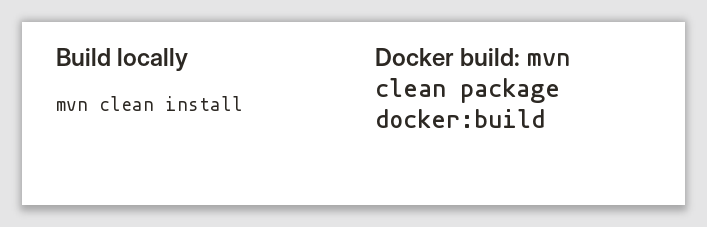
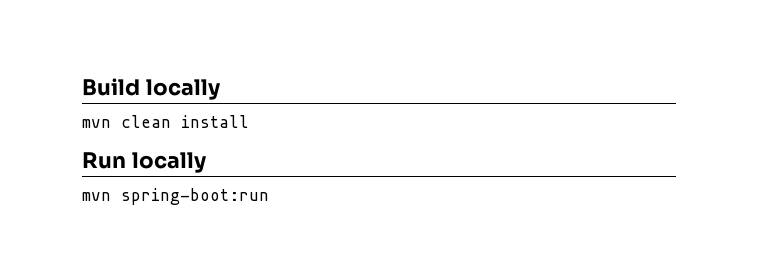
[375,48,570,66] [375,78,560,103] [375,109,545,128] Docker build: mvn clean package docker:build -> [82,152,207,173] [82,188,269,205] Run locally // mvn spring-boot:run

